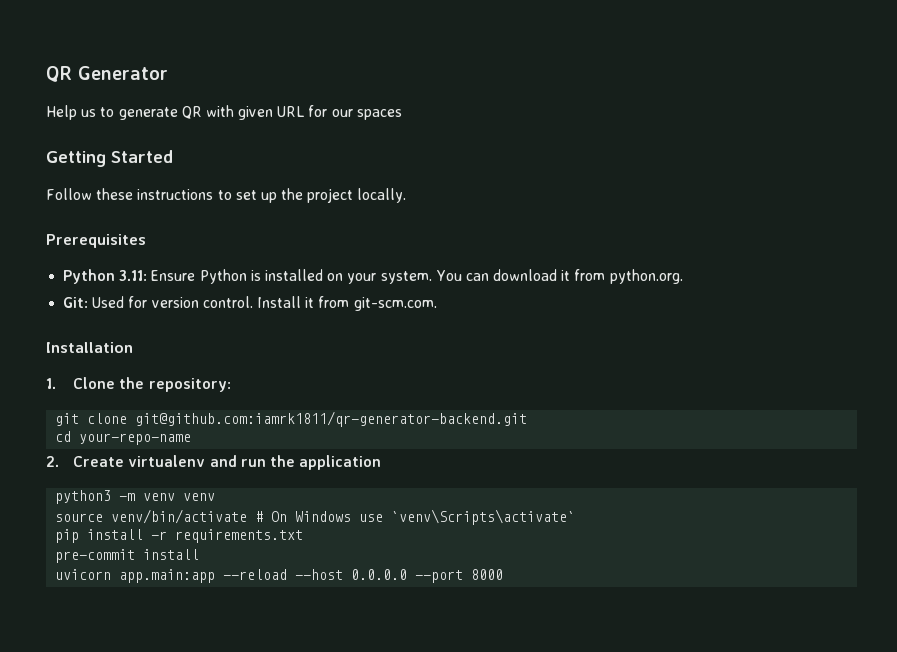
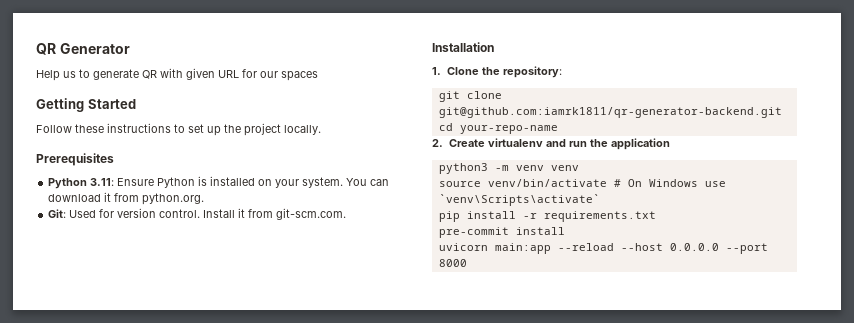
[119,569,216,583] app.main:app -> [494,243,551,254] main:app

